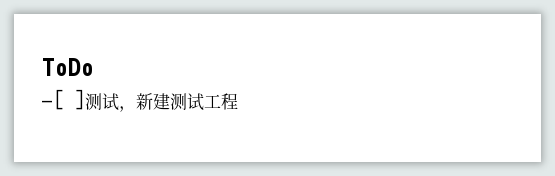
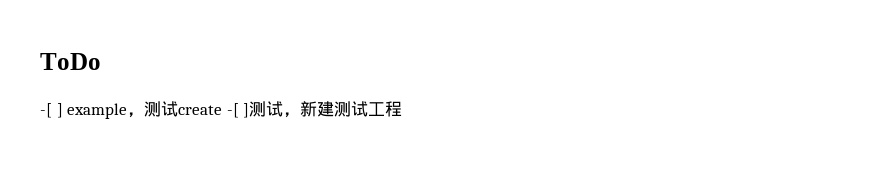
(85, 99) none -> [67,101,250,119] example，测试create -[ ]

